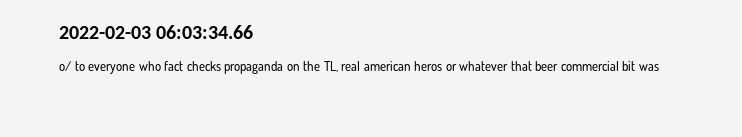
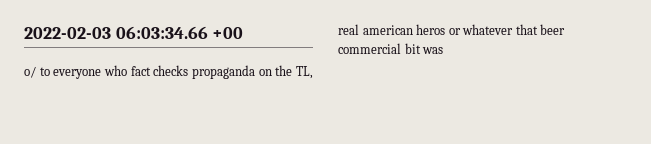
(254, 32) none -> [212,27,244,39] +00

